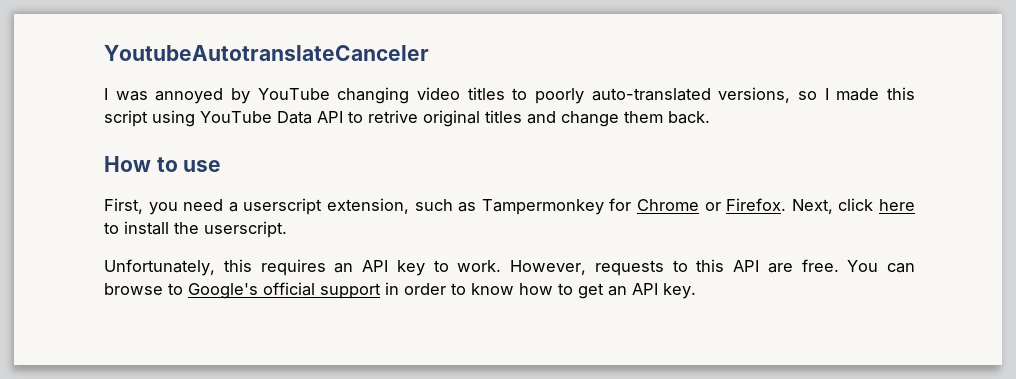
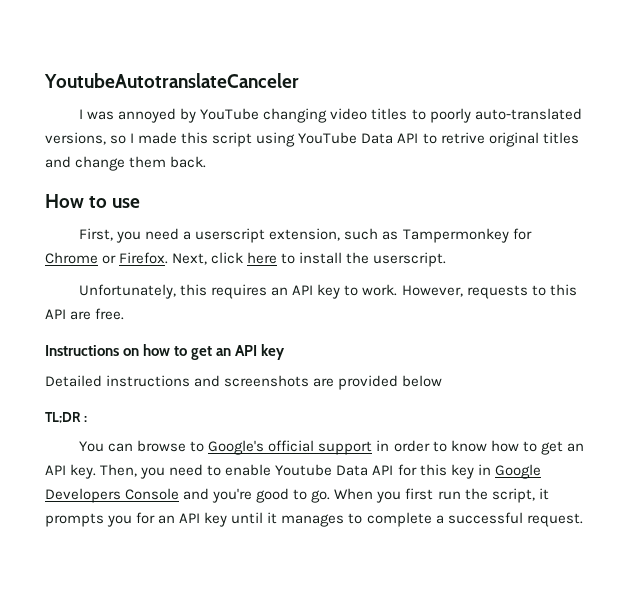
(839, 265) none -> [45,344,286,360] [45,375,443,390] [45,412,87,423] // Instructions on how to get an API key // Detailed instructions and screenshots are provided below // TL;DR : //
(696, 291) none -> [100,464,541,479] [45,488,549,503] [45,512,583,527] Then, you need to enable Youtube Data API for this key in Google Developers Console and you're good to go. When you first run the script, it prompts you for an API key until it manages to complete a successful request.

